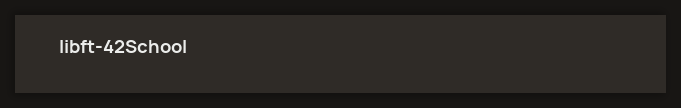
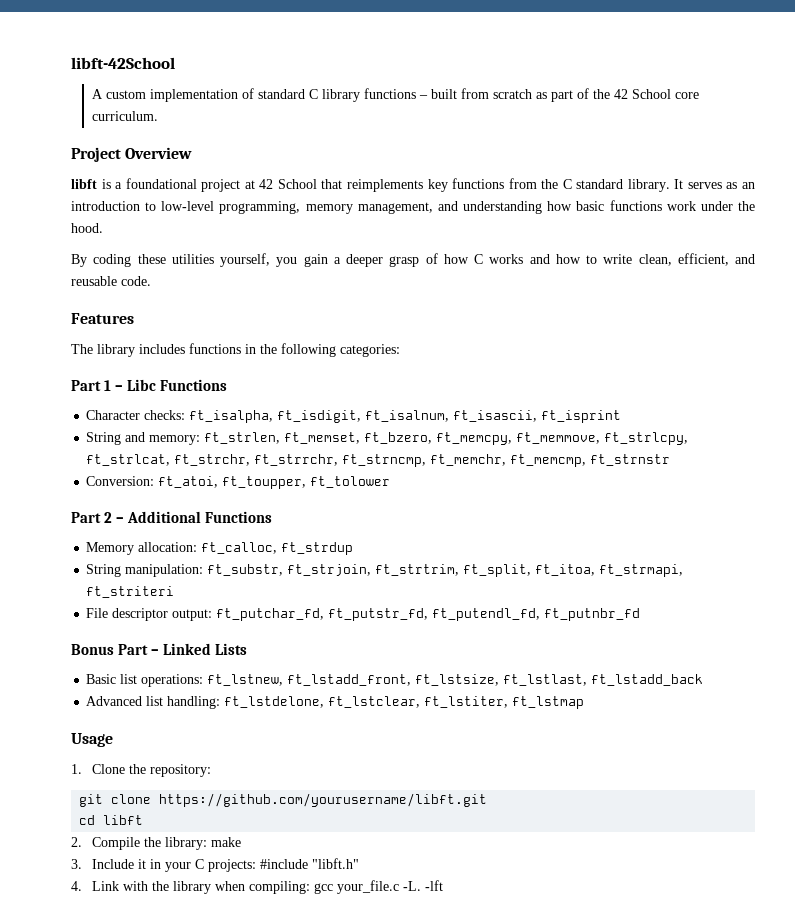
(187, 46) none -> [92,88,700,102] [92,111,159,121] [71,147,193,162] [71,178,755,192] [71,200,755,214] [71,223,103,233] [71,253,755,267] [71,276,151,286] [71,313,134,324] [71,343,400,357] [71,379,227,391] [86,410,622,423] [86,432,689,445] [86,454,671,467] [86,476,391,489] [71,511,272,523] [86,542,354,555] [86,564,684,577] [86,586,175,598] [86,608,641,621] [71,643,247,655] [86,674,704,687] [86,696,585,709] [71,733,113,747] [71,764,212,777] [79,793,488,807] [79,815,144,825] [71,837,242,850] [71,858,360,872] [71,880,444,894] // A custom implementation of standard C library functions – built from scratch as part of the 42 School core curriculum. // Project Overview // libft is a foundational project at 42 School that reimplements key functions from the C standard library. It serves as an introduction to low-level programming, memory management, and understanding how basic functions work under the hood. // By coding these utilities yourself, you gain a deeper grasp of how C works and how to write clean, efficient, and reusable code. // Features // The library includes functions in the following categories: // Part 1 – Libc Functions // Character checks: ft_isalpha, ft_isdigit, ft_isalnum, ft_isascii, ft_isprint // String and memory: ft_strlen, ft_memset, ft_bzero, ft_memcpy, ft_memmove, ft_strlcpy, ft_strlcat, ft_strchr, ft_strrchr, ft_strncmp, ft_memchr, ft_memcmp, ft_strnstr // Conversion: ft_atoi, ft_toupper, ft_tolower // Part 2 – Additional Functions // Memory allocation: ft_calloc, ft_strdup // String manipulation: ft_substr, ft_strjoin, ft_strtrim, ft_split, ft_itoa, ft_strmapi, ft_striteri // File descriptor output: ft_putchar_fd, ft_putstr_fd, ft_putendl_fd, ft_putnbr_fd // Bonus Part – Linked Lists // Basic list operations: ft_lstnew, ft_lstadd_front, ft_lstsize, ft_lstlast, ft_lstadd_back // Advanced list handling: ft_lstdelone, ft_lstclear, ft_lstiter, ft_lstmap // Usage // 1. Clone the repository: // git clone https://github.com/yourusername/libft.git // cd libft // 2. Compile the library: make // 3. Include it in your C projects: #include "libft.h" // 4. Link with the library when compiling: gcc your_file.c -L. -lft

